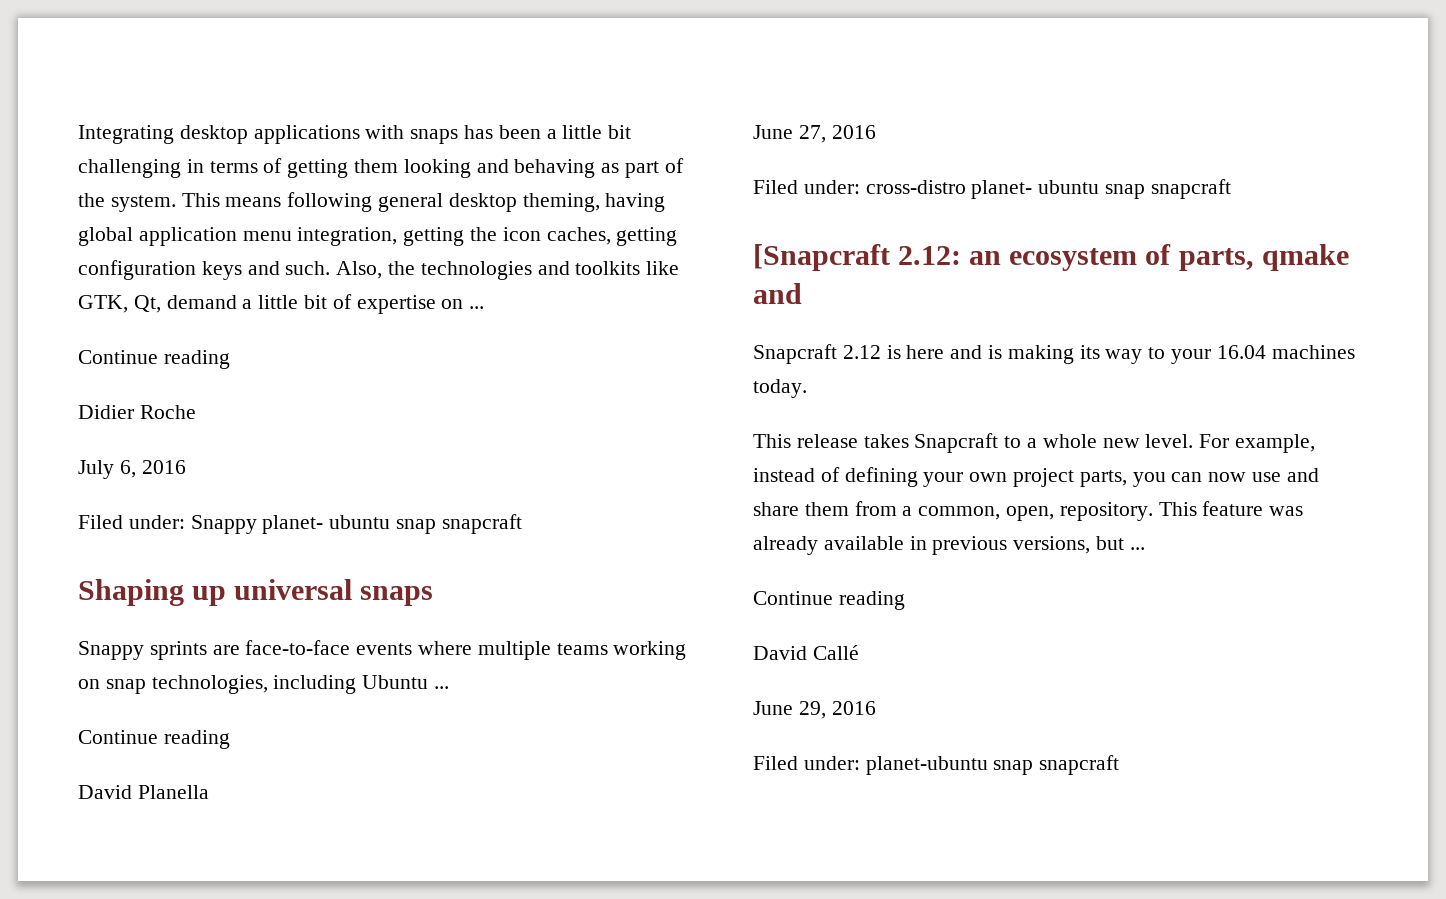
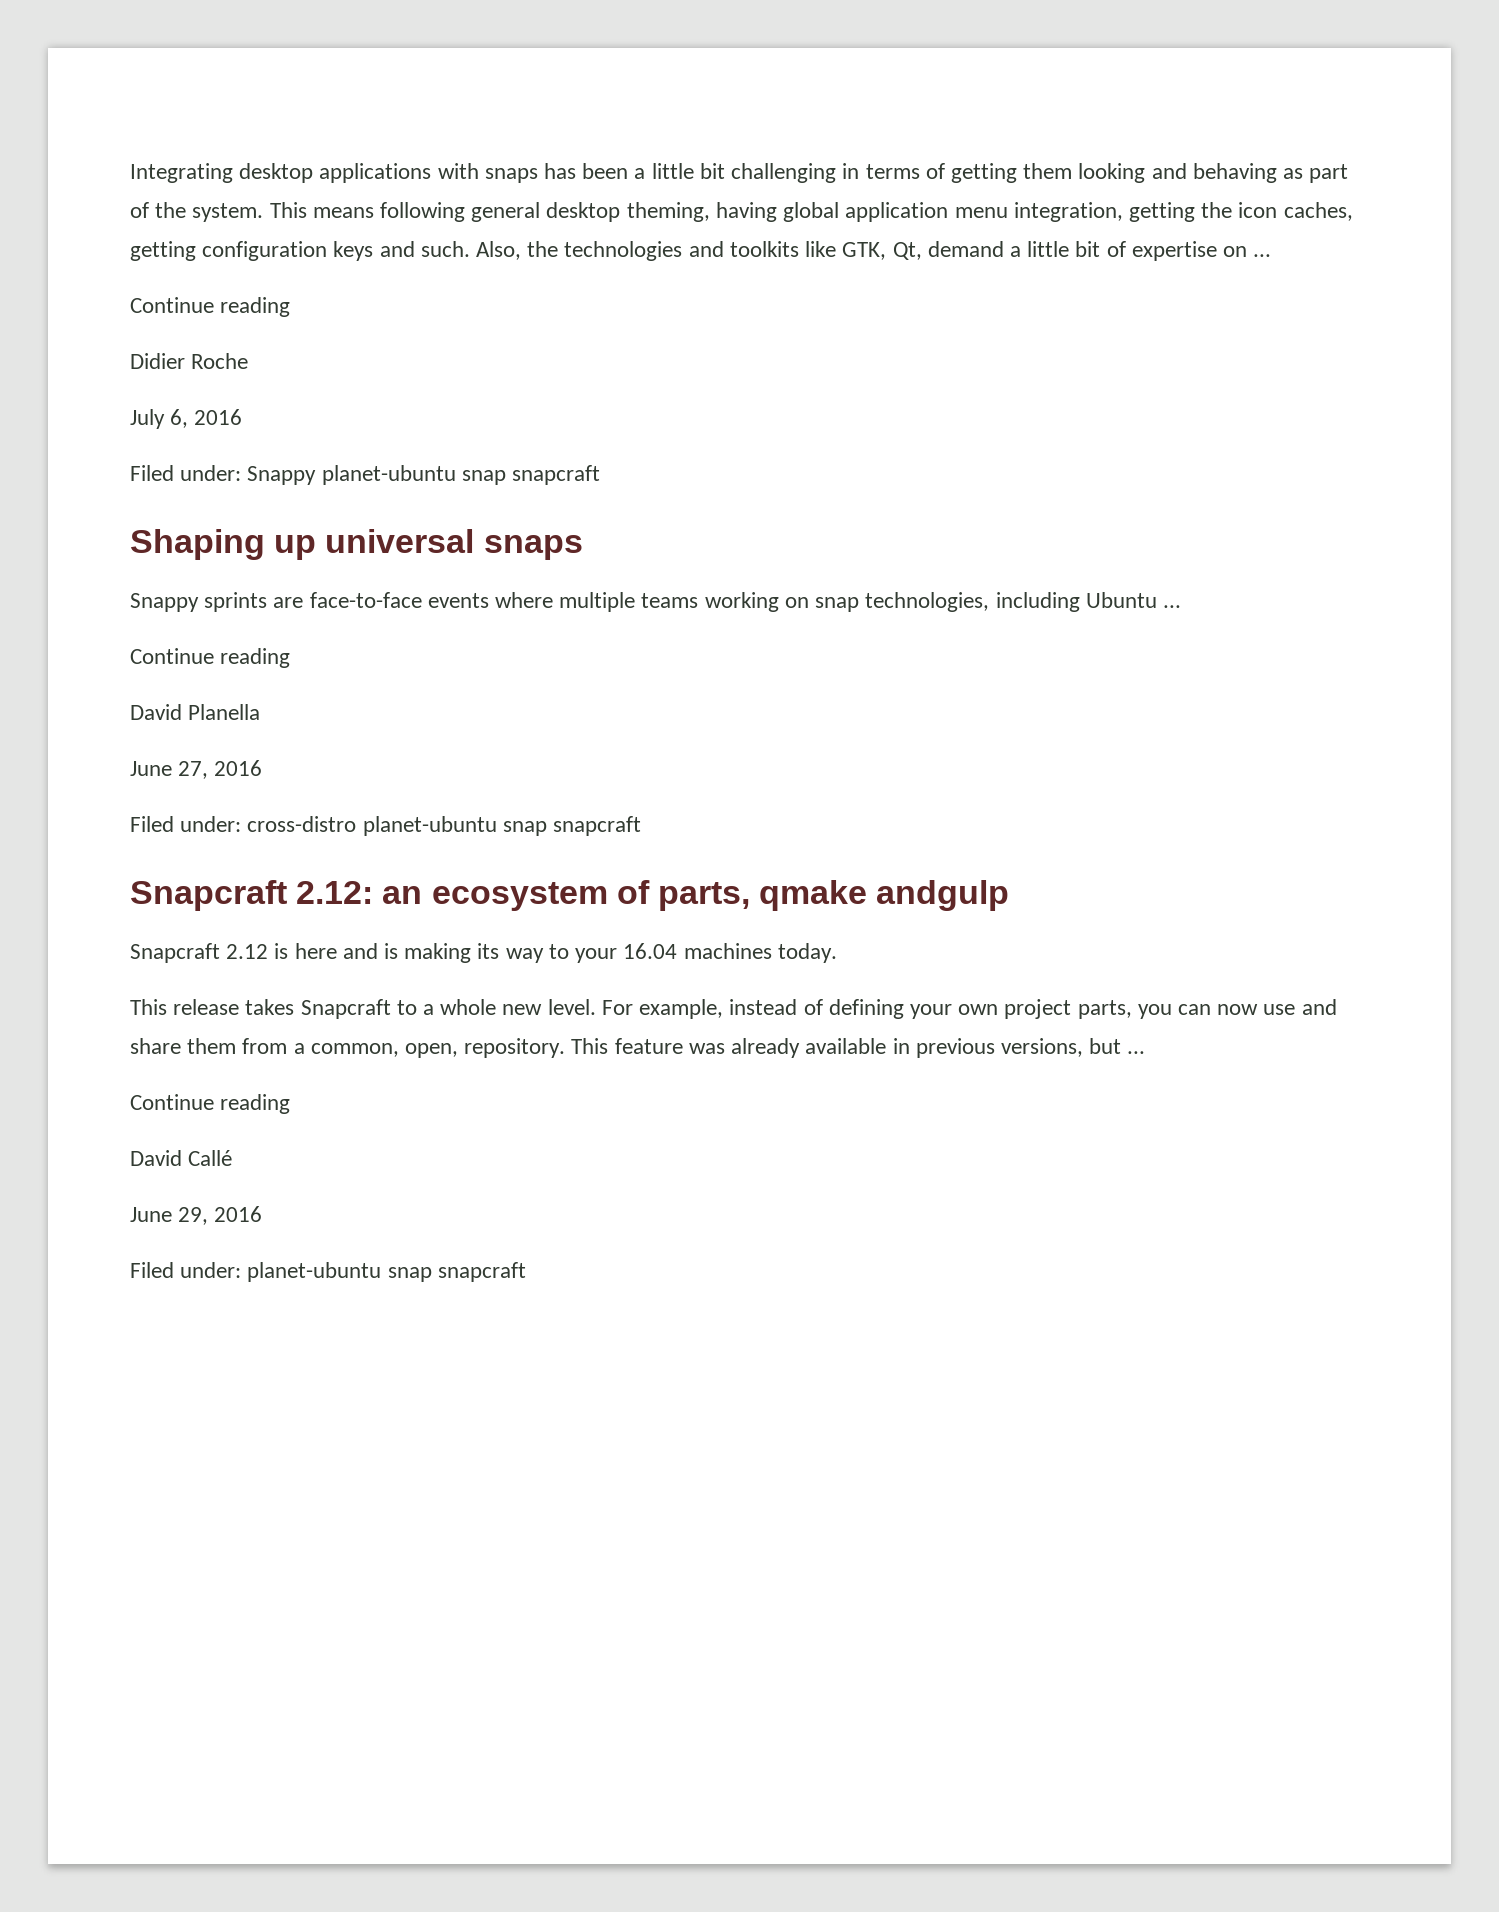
[262,515,391,534] planet- ubuntu -> [321,465,456,485] planet-ubuntu
[971,179,1231,199] [753,244,890,271] planet- ubuntu snap snapcraft // [Snapcraft -> [362,816,642,836] [130,880,287,911] planet-ubuntu snap snapcraft // Snapcraft
[753,283,802,304] and -> [876,880,1010,911] andgulp

